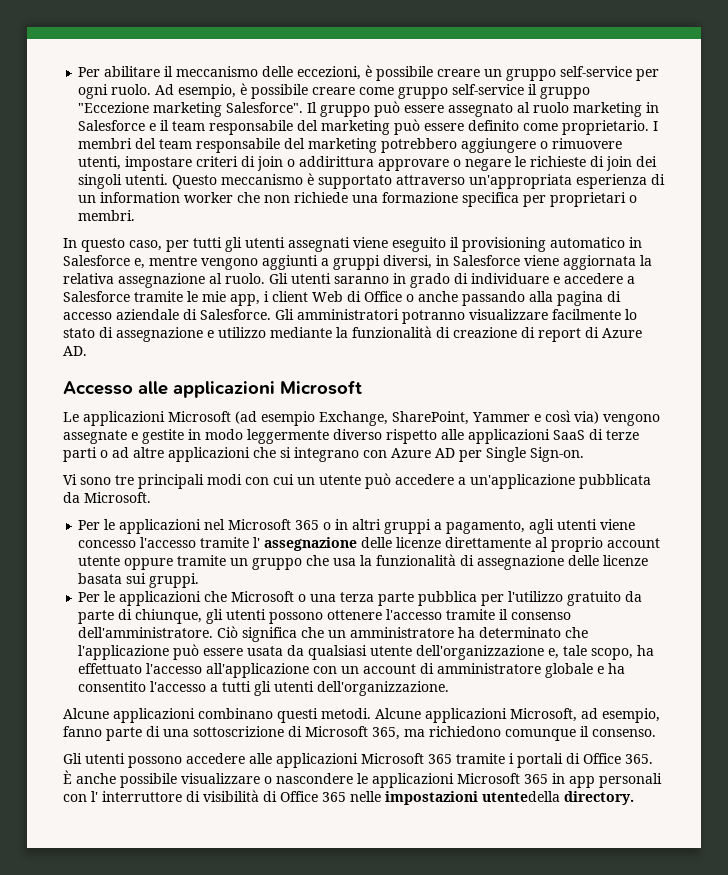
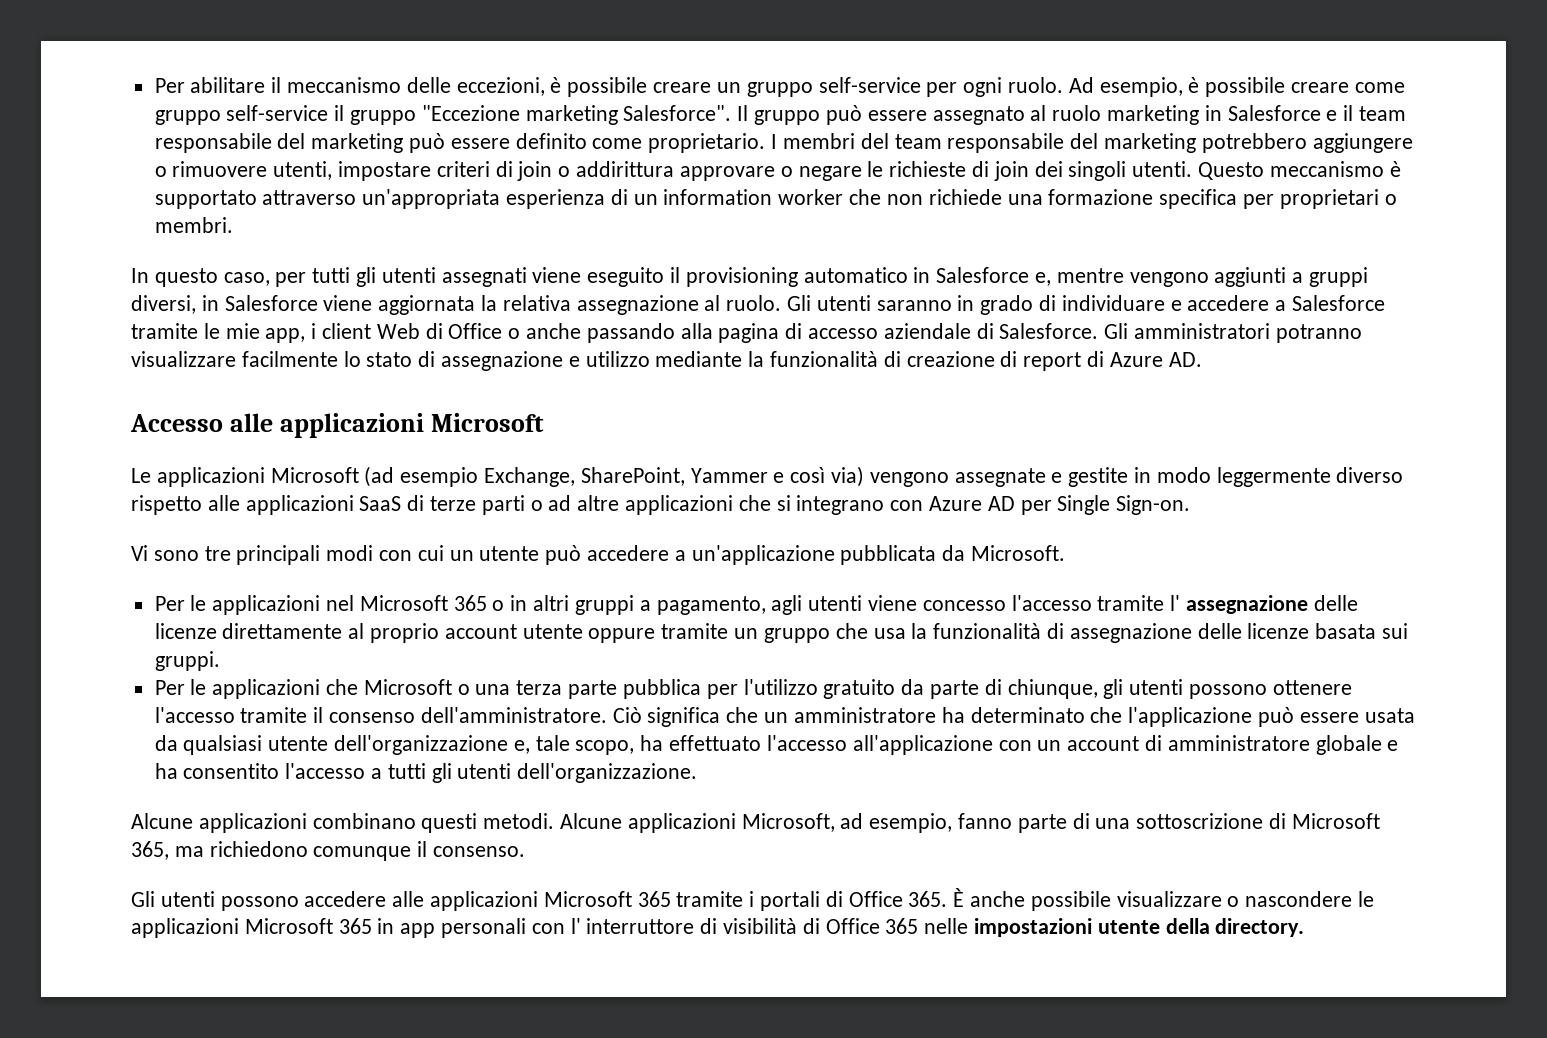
[482,791,560,802] utentedella -> [1097,918,1210,934] utente della

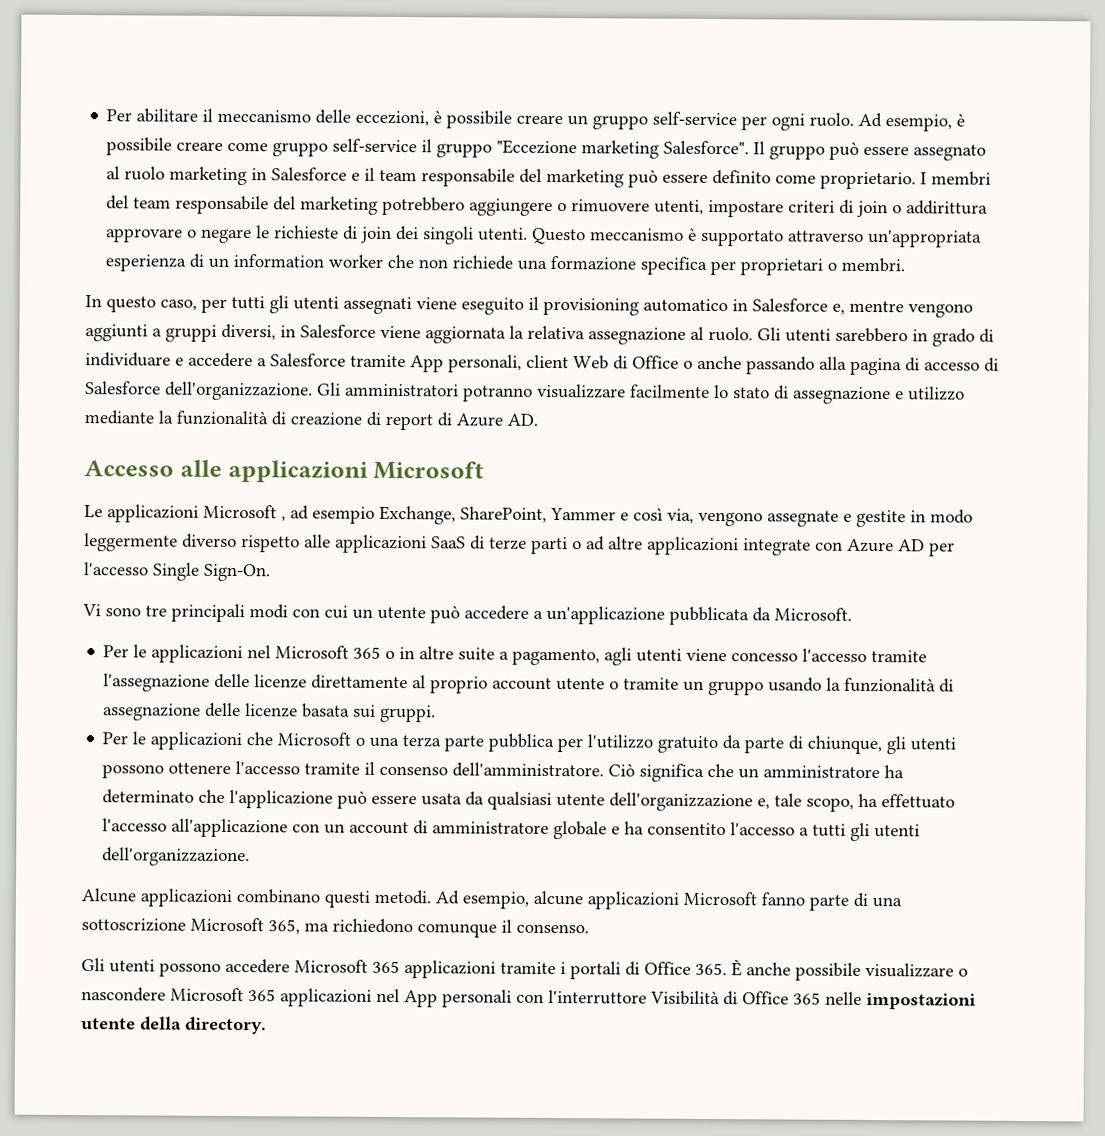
[876,300,952,311] saranno -> [835,327,908,343] sarebbero
[203,323,317,343] le mie app, i -> [410,354,522,373] App personali,
[883,323,1099,339] aziendale di Salesforce. -> [984,357,999,372] [85,381,313,401] di Salesforce dell'organizzazione.
[364,466,395,487] (ad -> [281,505,309,522] , ad
[831,466,865,487] via) -> [667,508,694,524] via,
[738,495,885,515] che si integrano -> [743,538,811,556] integrate
[1057,495,1191,515] Single Sign-on. -> [83,562,271,582] l'accesso Single Sign-On.
[533,595,634,615] altri gruppi -> [419,646,496,661] altre suite
[1170,595,1308,614] l' assegnazione -> [103,673,211,692] l'assegnazione
[588,628,656,643] oppure -> [609,681,620,690] o
[835,623,906,639] che usa -> [768,677,823,692] usando
[560,813,953,833] Alcune applicazioni Microsoft, ad esempio, -> [435,890,757,910] Ad esempio, alcune applicazioni Microsoft
[1269,813,1287,829] di -> (186, 925) none
[392,891,671,911] alle applicazioni Microsoft 365 -> [294,959,496,979] Microsoft 365 applicazioni
[1358,891,1375,907] [131,918,798,938] le applicazioni Microsoft 365 in app personali con l' interruttore di visibilità -> [170,987,720,1008] Microsoft 365 applicazioni nel App personali con l'interruttore Visibilità

